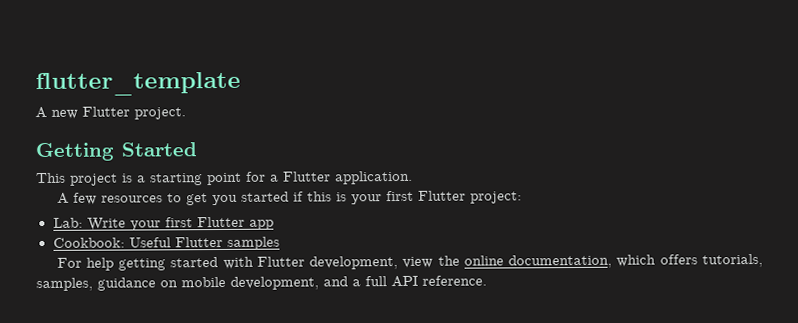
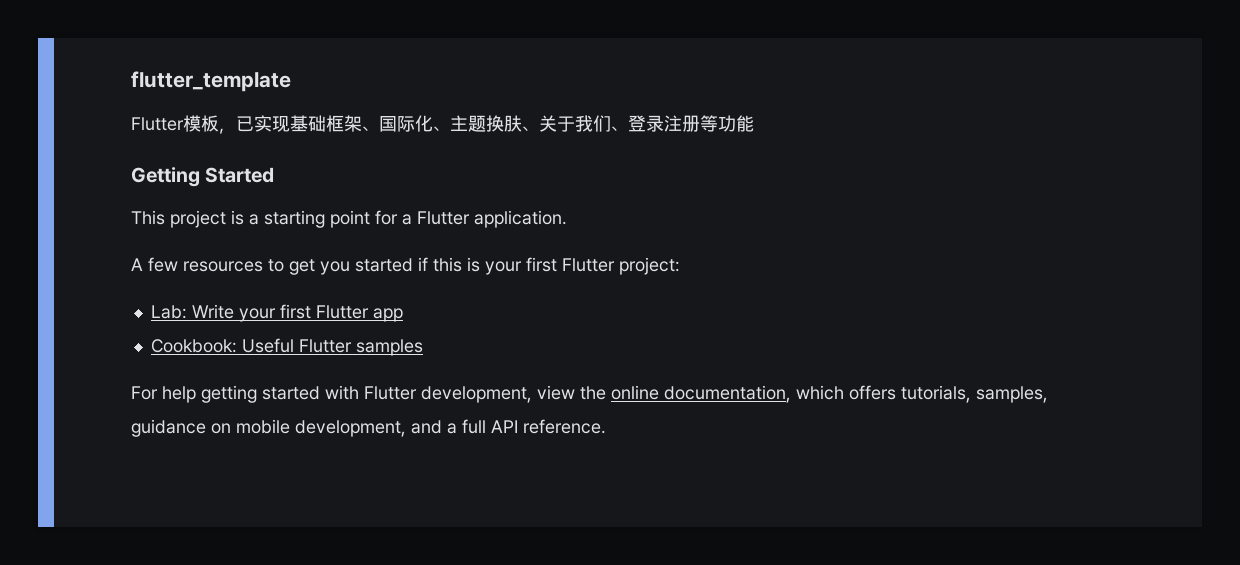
[35,106,186,120] A new Flutter project. -> [131,115,754,134] Flutter模板，已实现基础框架、国际化、主题换肤、关于我们、登录注册等功能

